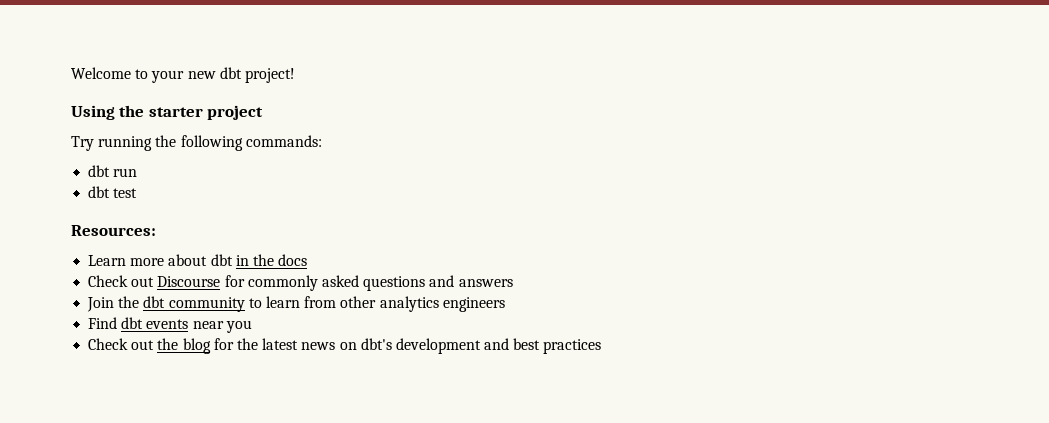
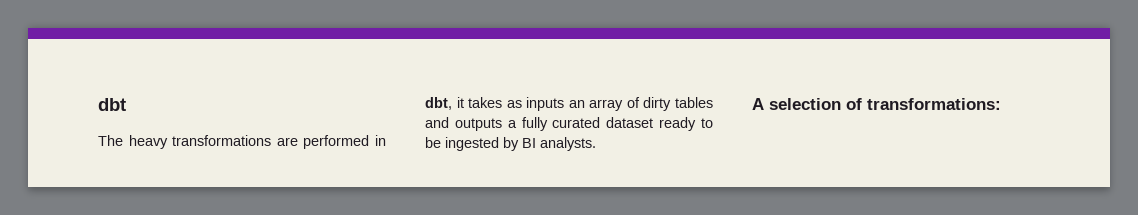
[71,67,295,83] [71,105,264,120] [71,135,322,151] [88,165,138,177] [88,186,138,198] [71,225,156,236] [88,254,308,266] [88,275,513,291] [87,296,505,312] [88,317,252,333] [88,338,602,354] Welcome to your new dbt project! // Using the starter project // Try running the following commands: // dbt run // dbt test // Resources: // Learn more about dbt in the docs // Check out Discourse for commonly asked questions and answers // Join the dbt community to learn from other analytics engineers // Find dbt events near you // Check out the blog for the latest news on dbt's development and best practices -> [98,98,126,111] [98,135,386,149] [425,97,713,111] [425,117,713,131] [425,137,596,151] [752,98,1001,110] dbt // The heavy transformations are performed in dbt, it takes as inputs an array of dirty tables and outputs a fully curated dataset ready to be ingested by BI analysts. // A selection of transformations:

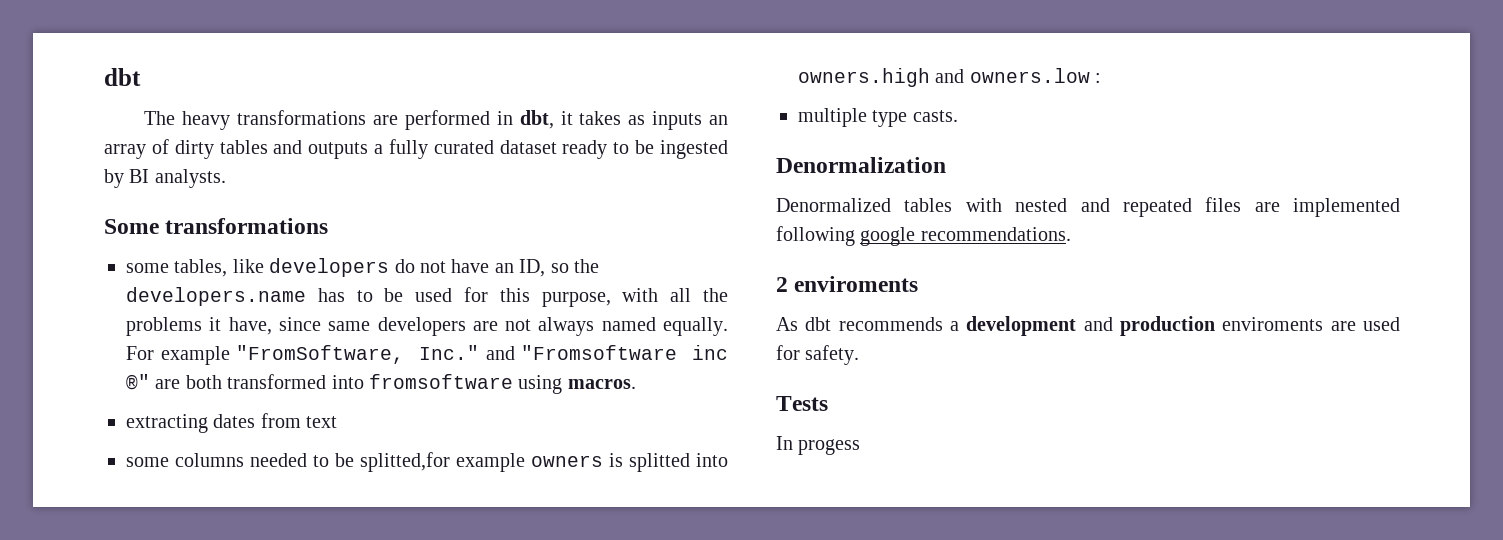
[752,98,1001,110] A selection of transformations: -> [104,218,329,234] [126,258,599,277] [126,287,728,307] [126,317,728,336] [126,345,728,365] [126,374,636,394] [126,413,338,433] [126,452,728,472] [798,68,1102,87] [798,108,958,127] [776,157,946,173] [776,197,1400,217] [776,226,1071,246] [776,276,919,292] [776,316,1400,336] [776,345,860,365] [776,396,828,411] [776,436,861,455] Some transformations // some tables, like developers do not have an ID, so the developers.name has to be used for this purpose, with all the problems it have, since same developers are not always named equally. For example "FromSoftware, Inc." and "Fromsoftware inc ®" are both transformed into fromsoftware using macros. // extracting dates from text // some columns needed to be splitted,for example owners is splitted into owners.high and owners.low : // multiple type casts. // Denormalization // Denormalized tables with nested and repeated files are implemented following google recommendations. // 2 enviroments // As dbt recommends a development and production enviroments are used for safety. // Tests // In progess

